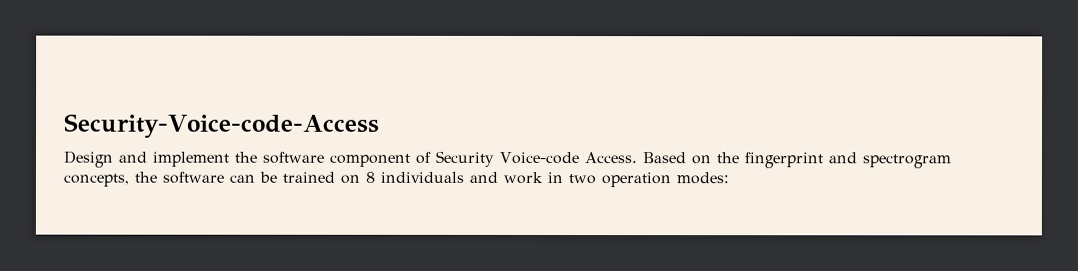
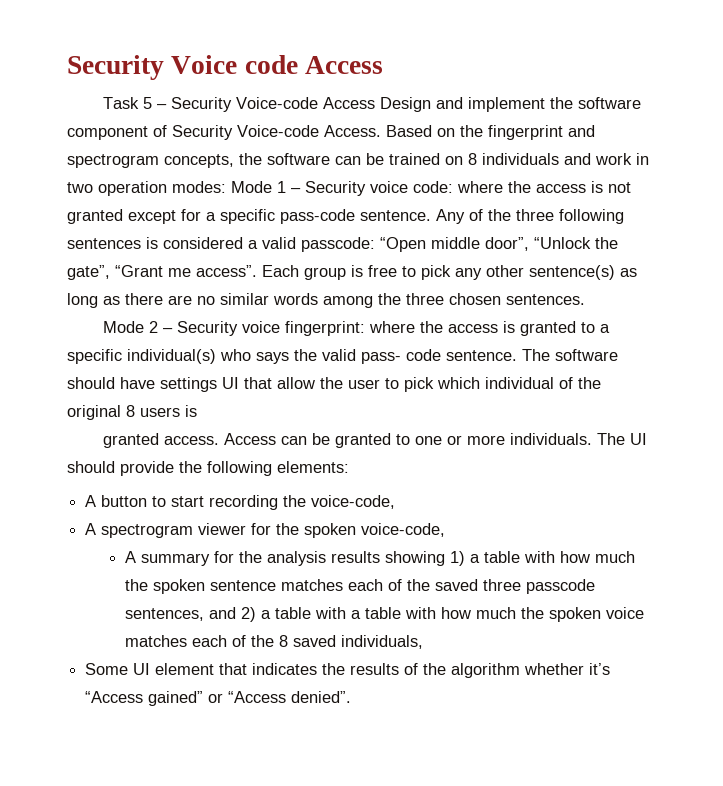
[63,113,380,139] Security-Voice-code-Access // -> [67,55,384,80] [102,97,375,112] Security Voice code Access // Task 5 – Security Voice-code Access
(729, 178) none -> [231,181,631,196] [67,209,624,224] [67,237,618,252] [67,265,637,280] [67,293,585,308] [102,321,610,336] [67,349,618,364] [67,377,601,392] [67,405,197,420] [102,433,647,448] [67,461,349,476] [85,495,396,510] [85,523,446,538] [124,551,635,566] [124,579,595,594] [124,607,644,622] [124,635,423,649] [85,663,611,678] [85,691,352,706] Mode 1 – Security voice code: where the access is not granted except for a specific pass-code sentence. Any of the three following sentences is considered a valid passcode: “Open middle door”, “Unlock the gate”, “Grant me access”. Each group is free to pick any other sentence(s) as long as there are no similar words among the three chosen sentences. // Mode 2 – Security voice fingerprint: where the access is granted to a specific individual(s) who says the valid pass- code sentence. The software should have settings UI that allow the user to pick which individual of the original 8 users is // granted access. Access can be granted to one or more individuals. The UI should provide the following elements: // A button to start recording the voice-code, // A spectrogram viewer for the spoken voice-code, // A summary for the analysis results showing 1) a table with how much the spoken sentence matches each of the saved three passcode sentences, and 2) a table with a table with how much the spoken voice matches each of the 8 saved individuals, // Some UI element that indicates the results of the algorithm whether it’s “Access gained” or “Access denied”.

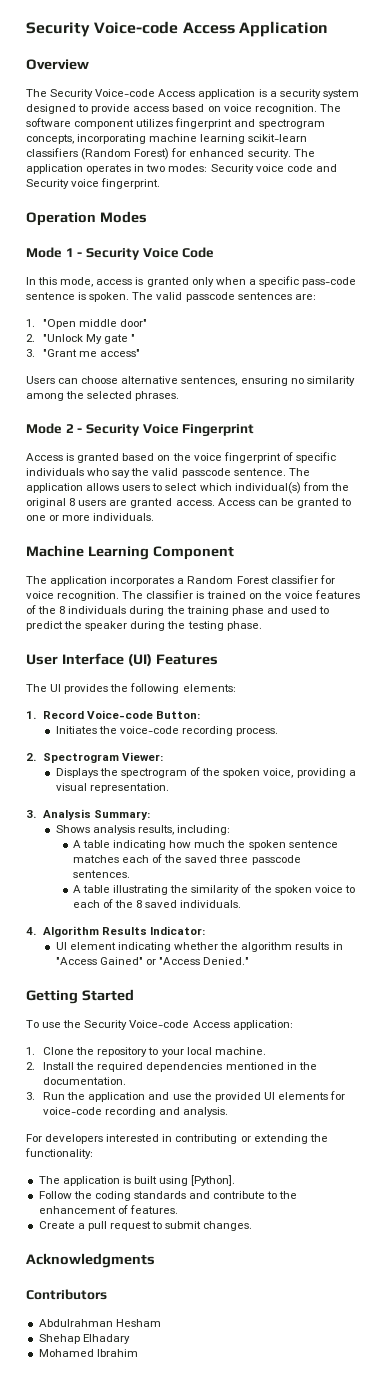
[67,55,384,80] [102,97,641,112] [67,125,595,140] [67,153,649,168] [67,181,631,196] [67,209,624,224] [67,237,618,252] [67,265,637,280] [67,293,585,308] [102,321,610,336] [67,349,618,364] [67,377,573,392] Security Voice code Access // Task 5 – Security Voice-code Access Design and implement the software component of Security Voice-code Access. Based on the fingerprint and spectrogram concepts, the software can be trained on 8 individuals and work in two operation modes: Mode 1 – Security voice code: where the access is not granted except for a specific pass-code sentence. Any of the three following sentences is considered a valid passcode: “Open middle door”, “Unlock the gate”, “Grant me access”. Each group is free to pick any other sentence(s) as long as there are no similar words among the three chosen sentences. // Mode 2 – Security voice fingerprint: where the access is granted to a specific individual(s) who says the valid pass- code sentence. The software should have settings UI that allow the user to pick which individual of -> [26,21,328,37] [26,59,89,70] [26,89,359,99] [26,104,341,114] [26,118,325,129] [26,134,308,144] [26,148,315,160] [26,164,337,174] [26,178,161,189] [26,211,147,226] [26,247,215,260] [26,276,357,287] [26,292,316,302] [26,319,148,329] [26,334,136,344] [26,349,141,357] [26,376,355,386] [26,391,180,401] [26,423,255,436] [26,452,336,463] [26,468,310,478] [26,482,329,494] Security Voice-code Access Application // Overview // The Security Voice-code Access application is a security system designed to provide access based on voice recognition. The software component utilizes fingerprint and spectrogram concepts, incorporating machine learning scikit-learn classifiers (Random Forest) for enhanced security. The application operates in two modes: Security voice code and Security voice fingerprint. // Operation Modes // Mode 1 - Security Voice Code // In this mode, access is granted only when a specific pass-code sentence is spoken. The valid passcode sentences are: // 1. "Open middle door" // 2. "Unlock My gate " // 3. "Grant me access" // Users can choose alternative sentences, ensuring no similarity among the selected phrases. // Mode 2 - Security Voice Fingerprint // Access is granted based on the voice fingerprint of specific individuals who say the valid passcode sentence. The application allows users to select which individual(s) from
[185,405,197,417] is // -> [109,500,128,506] are
[596,433,647,445] [67,461,349,476] [85,495,396,510] [85,523,446,538] [124,551,555,566] The UI should provide the following elements: // A button to start recording the voice-code, // A spectrogram viewer for the spoken voice-code, // A summary for the analysis results showing 1) a table with -> [26,545,234,560] [26,575,335,586] [26,590,360,601] [26,605,330,616] [26,621,262,631] [26,653,218,666] [26,683,236,694] [26,710,201,719] [55,726,279,736] [26,752,164,763] [55,767,356,778] [55,783,169,793] [26,809,151,820] [55,825,231,835] [72,840,167,850] // Machine Learning Component // The application incorporates a Random Forest classifier for voice recognition. The classifier is trained on the voice features of the 8 individuals during the training phase and used to predict the speaker during the testing phase. // User Interface (UI) Features // The UI provides the following elements: // 1. Record Voice-code Button: // Initiates the voice-code recording process. // 2. Spectrogram Viewer: // Displays the spectrogram of the spoken voice, providing a visual representation. // 3. Analysis Summary: // Shows analysis results, including: // A table indicating
[124,607,516,622] sentences, and 2) a table with a table with how much -> [72,870,130,878] [72,884,252,895] sentences. // A table illustrating the similarity of
[124,635,187,647] matches -> [344,885,355,893] to
[340,635,423,649] [85,663,611,678] [85,691,352,706] individuals, // Some UI element that indicates the results of the algorithm whether it’s “Access gained” or “Access denied”. -> [180,900,242,908] [26,926,206,937] [55,942,343,952] [55,957,250,965] [26,989,134,1004] [26,1020,293,1030] [26,1047,266,1057] [26,1062,317,1072] [43,1077,127,1085] [26,1091,346,1102] [43,1107,229,1117] [26,1134,328,1144] [25,1148,93,1159] [38,1175,236,1186] [38,1191,298,1201] [38,1205,178,1214] [38,1221,253,1231] [26,1253,155,1268] [26,1289,107,1300] [38,1319,161,1327] [38,1334,130,1344] [38,1349,138,1357] individuals. // 4. Algorithm Results Indicator: // UI element indicating whether the algorithm results in "Access Gained" or "Access Denied." // Getting Started // To use the Security Voice-code Access application: // 1. Clone the repository to your local machine. // 2. Install the required dependencies mentioned in the documentation. // 3. Run the application and use the provided UI elements for voice-code recording and analysis. // For developers interested in contributing or extending the functionality: // The application is built using [Python]. // Follow the coding standards and contribute to the enhancement of features. // Create a pull request to submit changes. // Acknowledgments // Contributors // Abdulrahman Hesham // Shehap Elhadary // Mohamed Ibrahim

